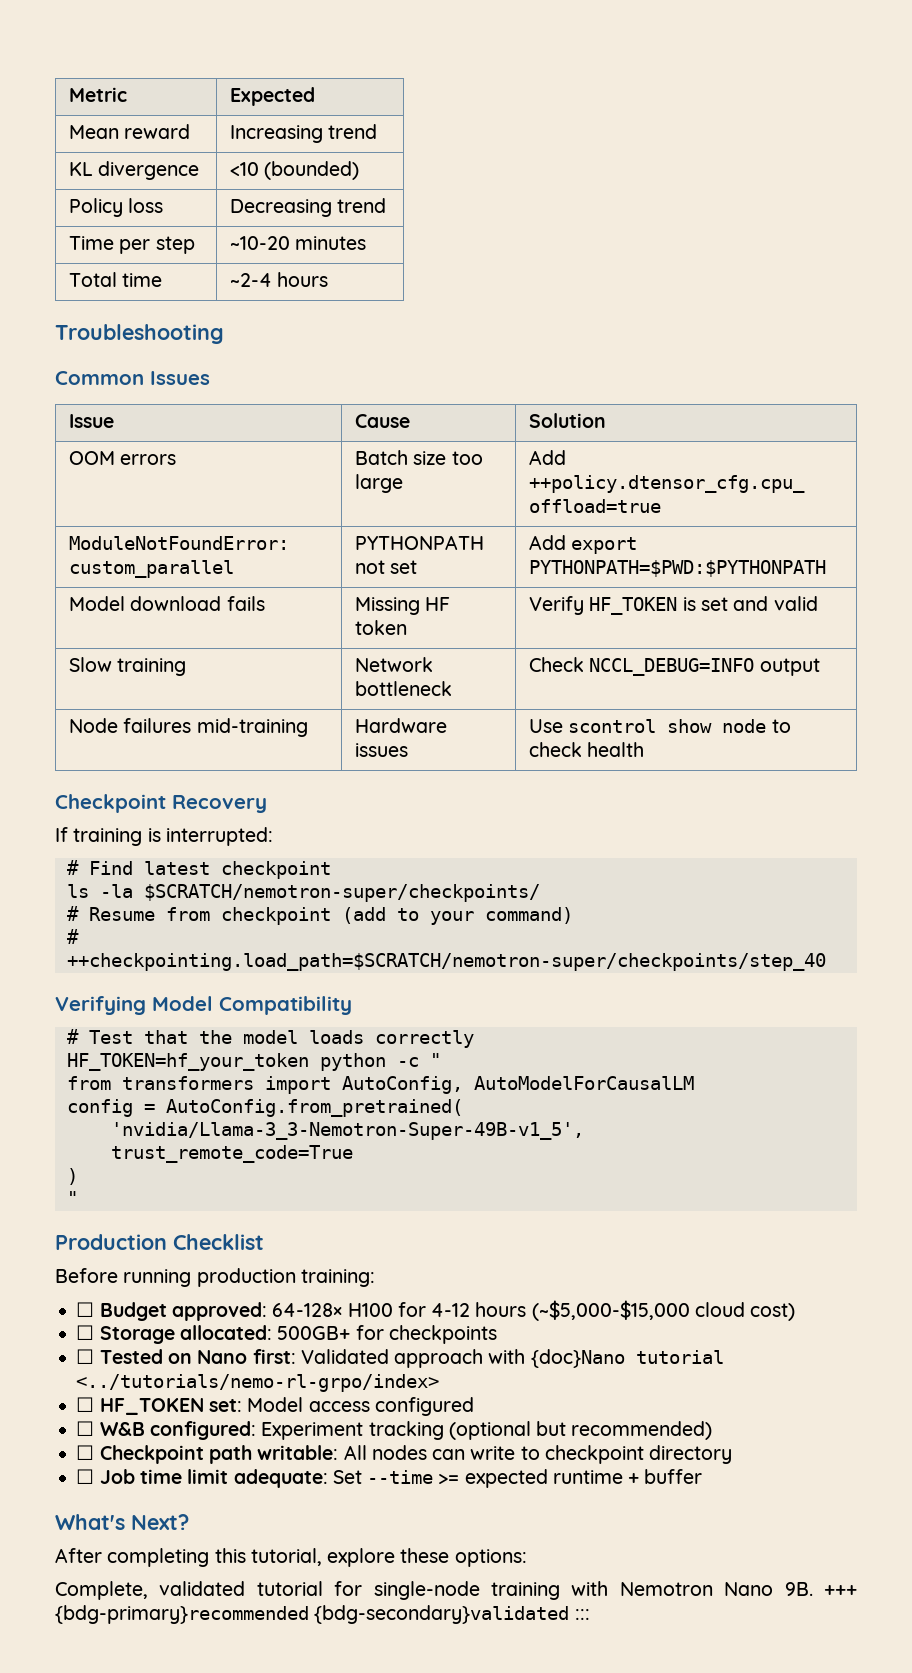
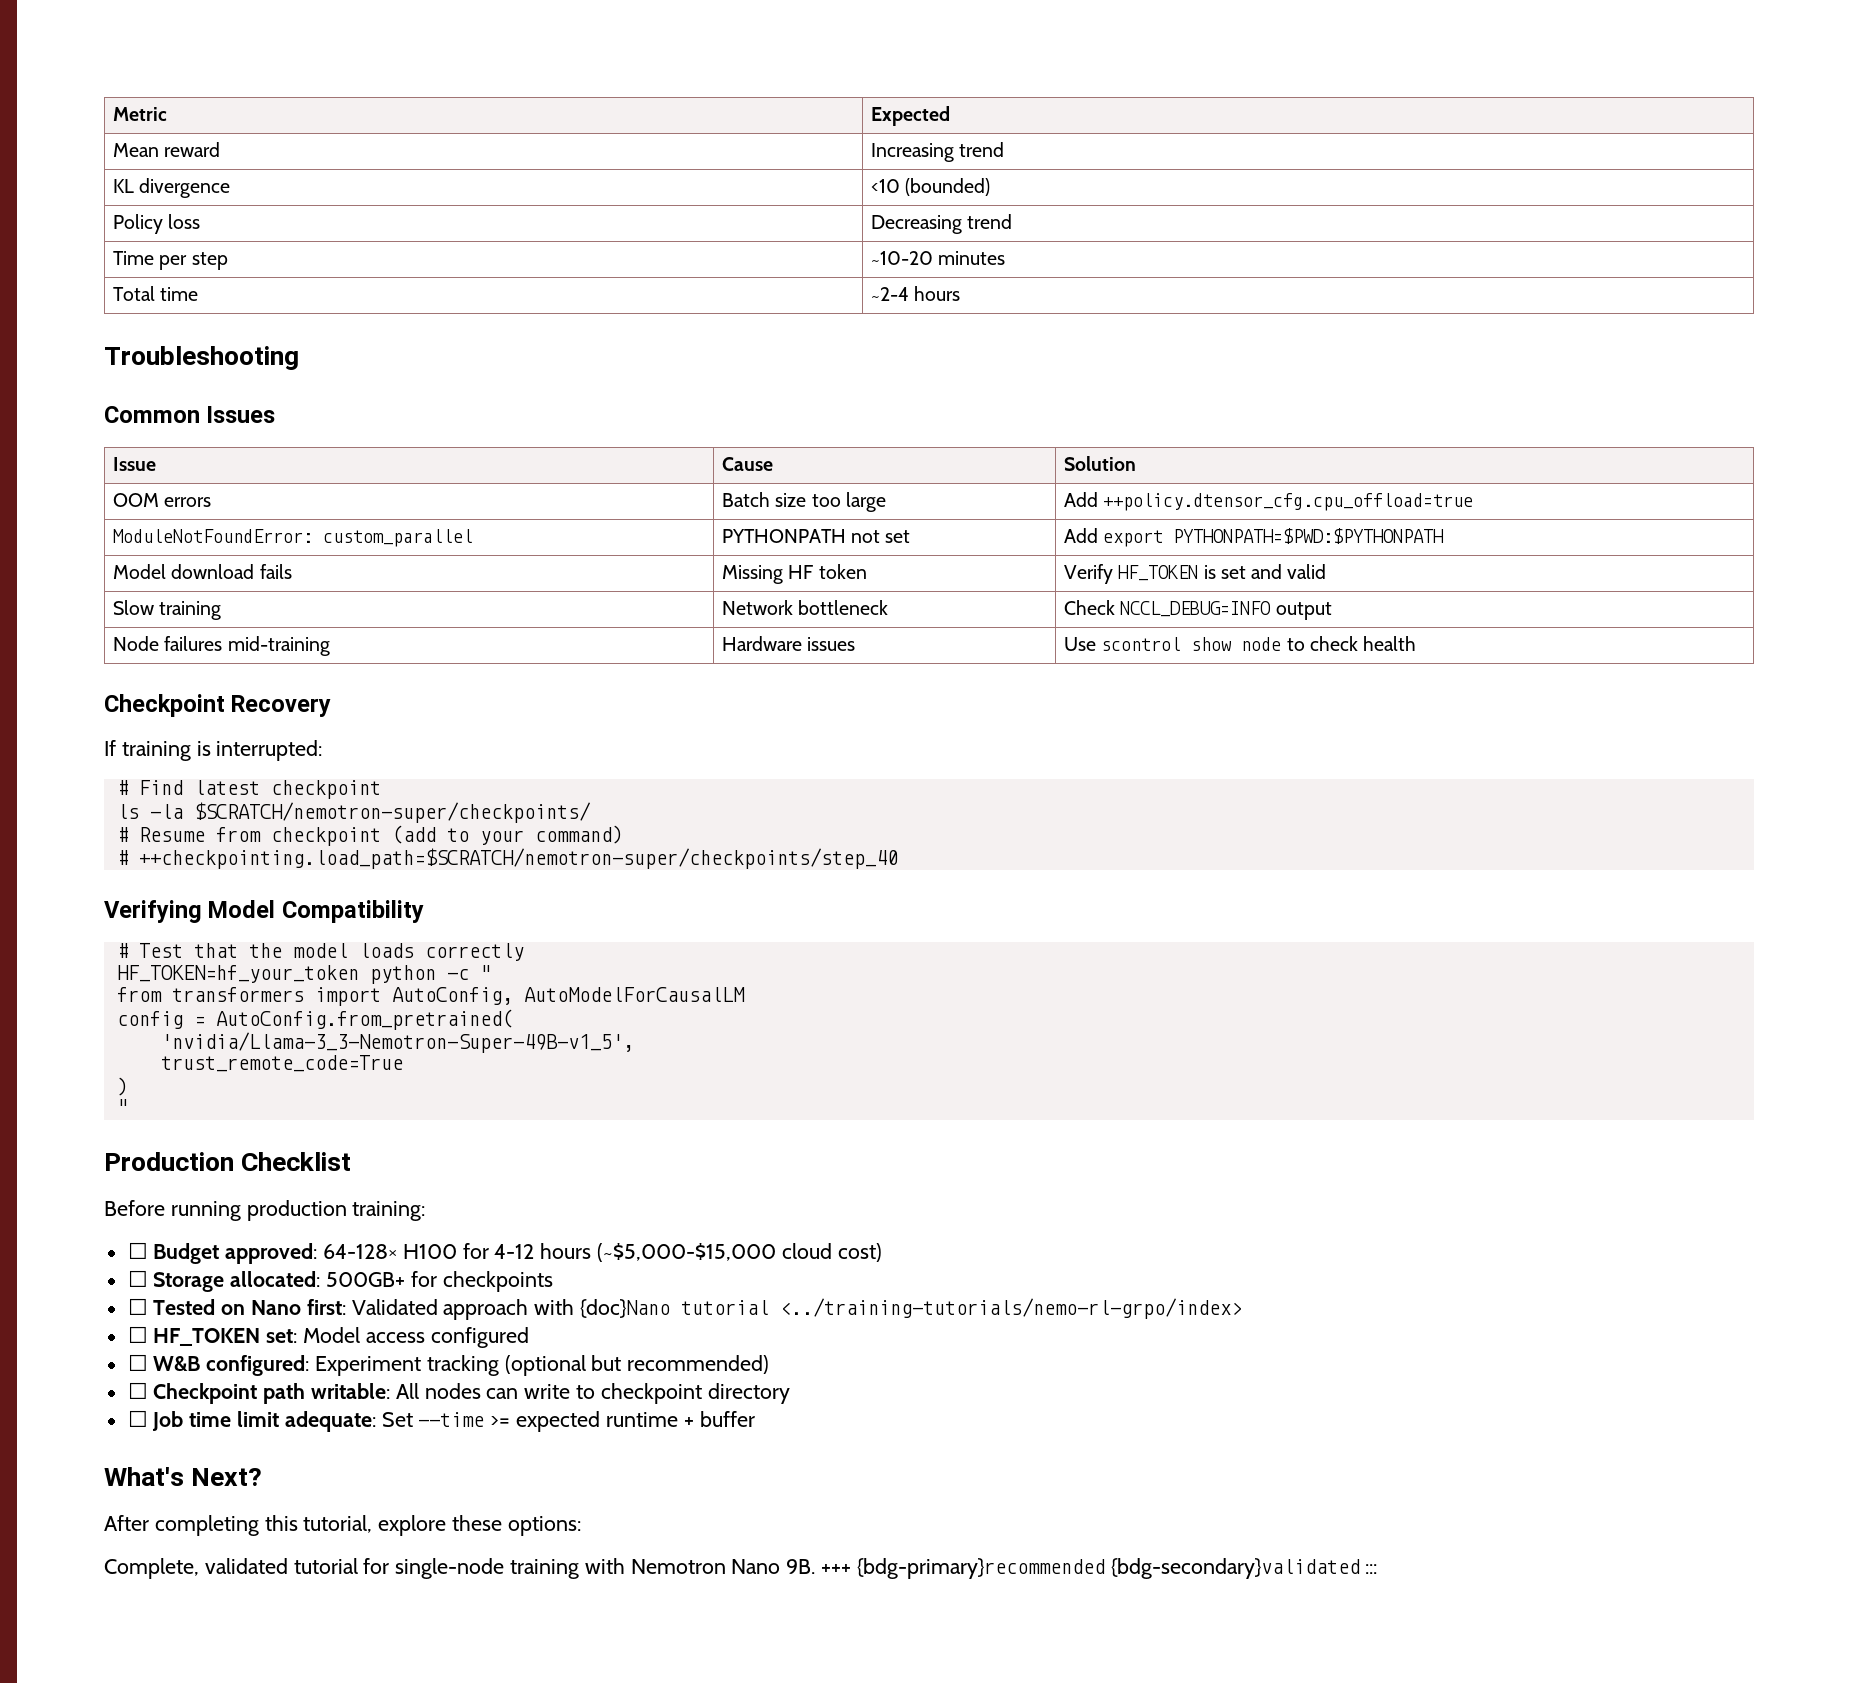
[76,1374,440,1392] <../tutorials/nemo-rl-grpo/index> -> [780,1298,1243,1319] <../training-tutorials/nemo-rl-grpo/index>

